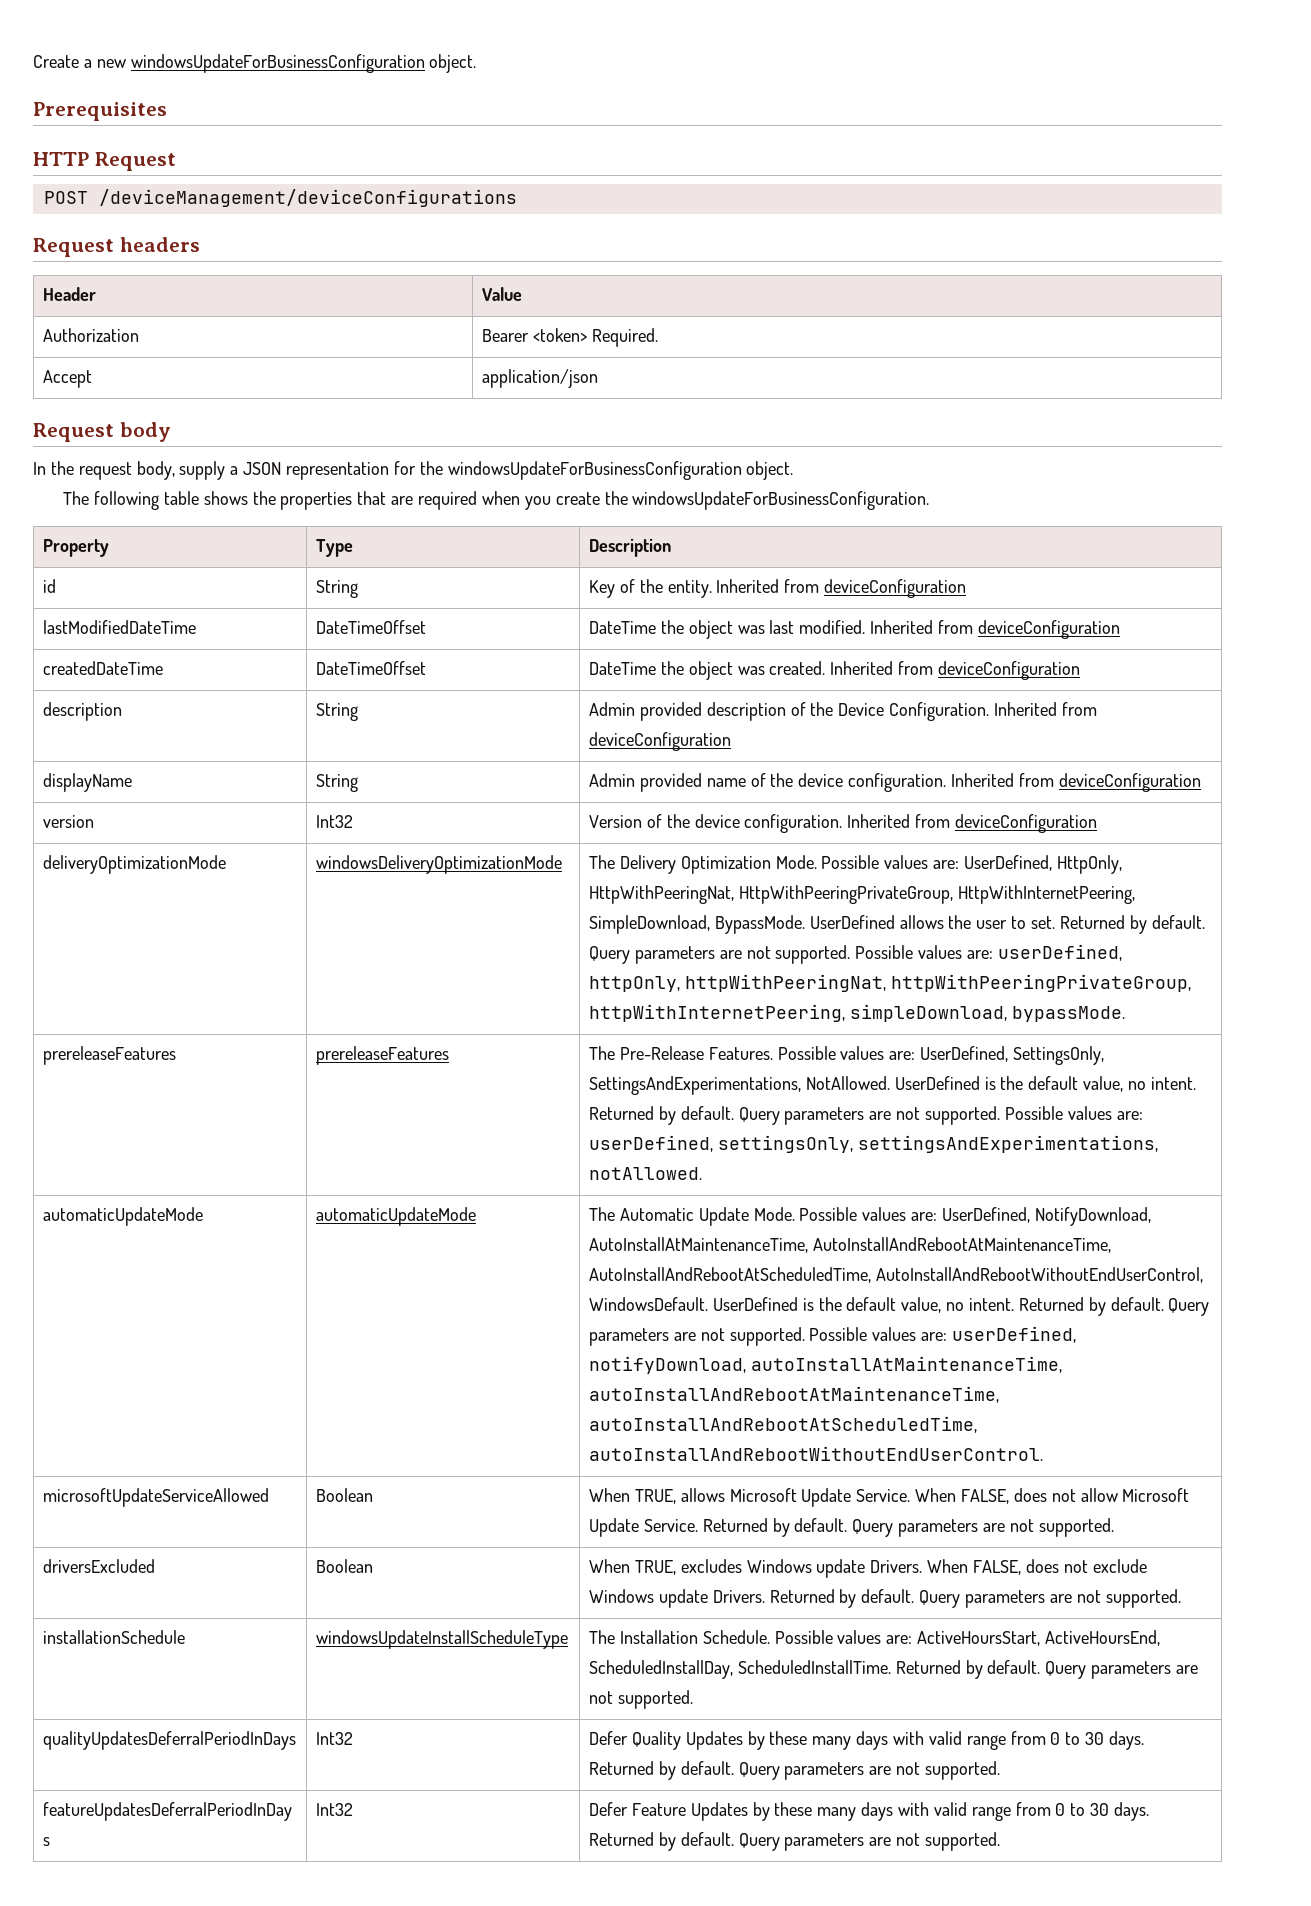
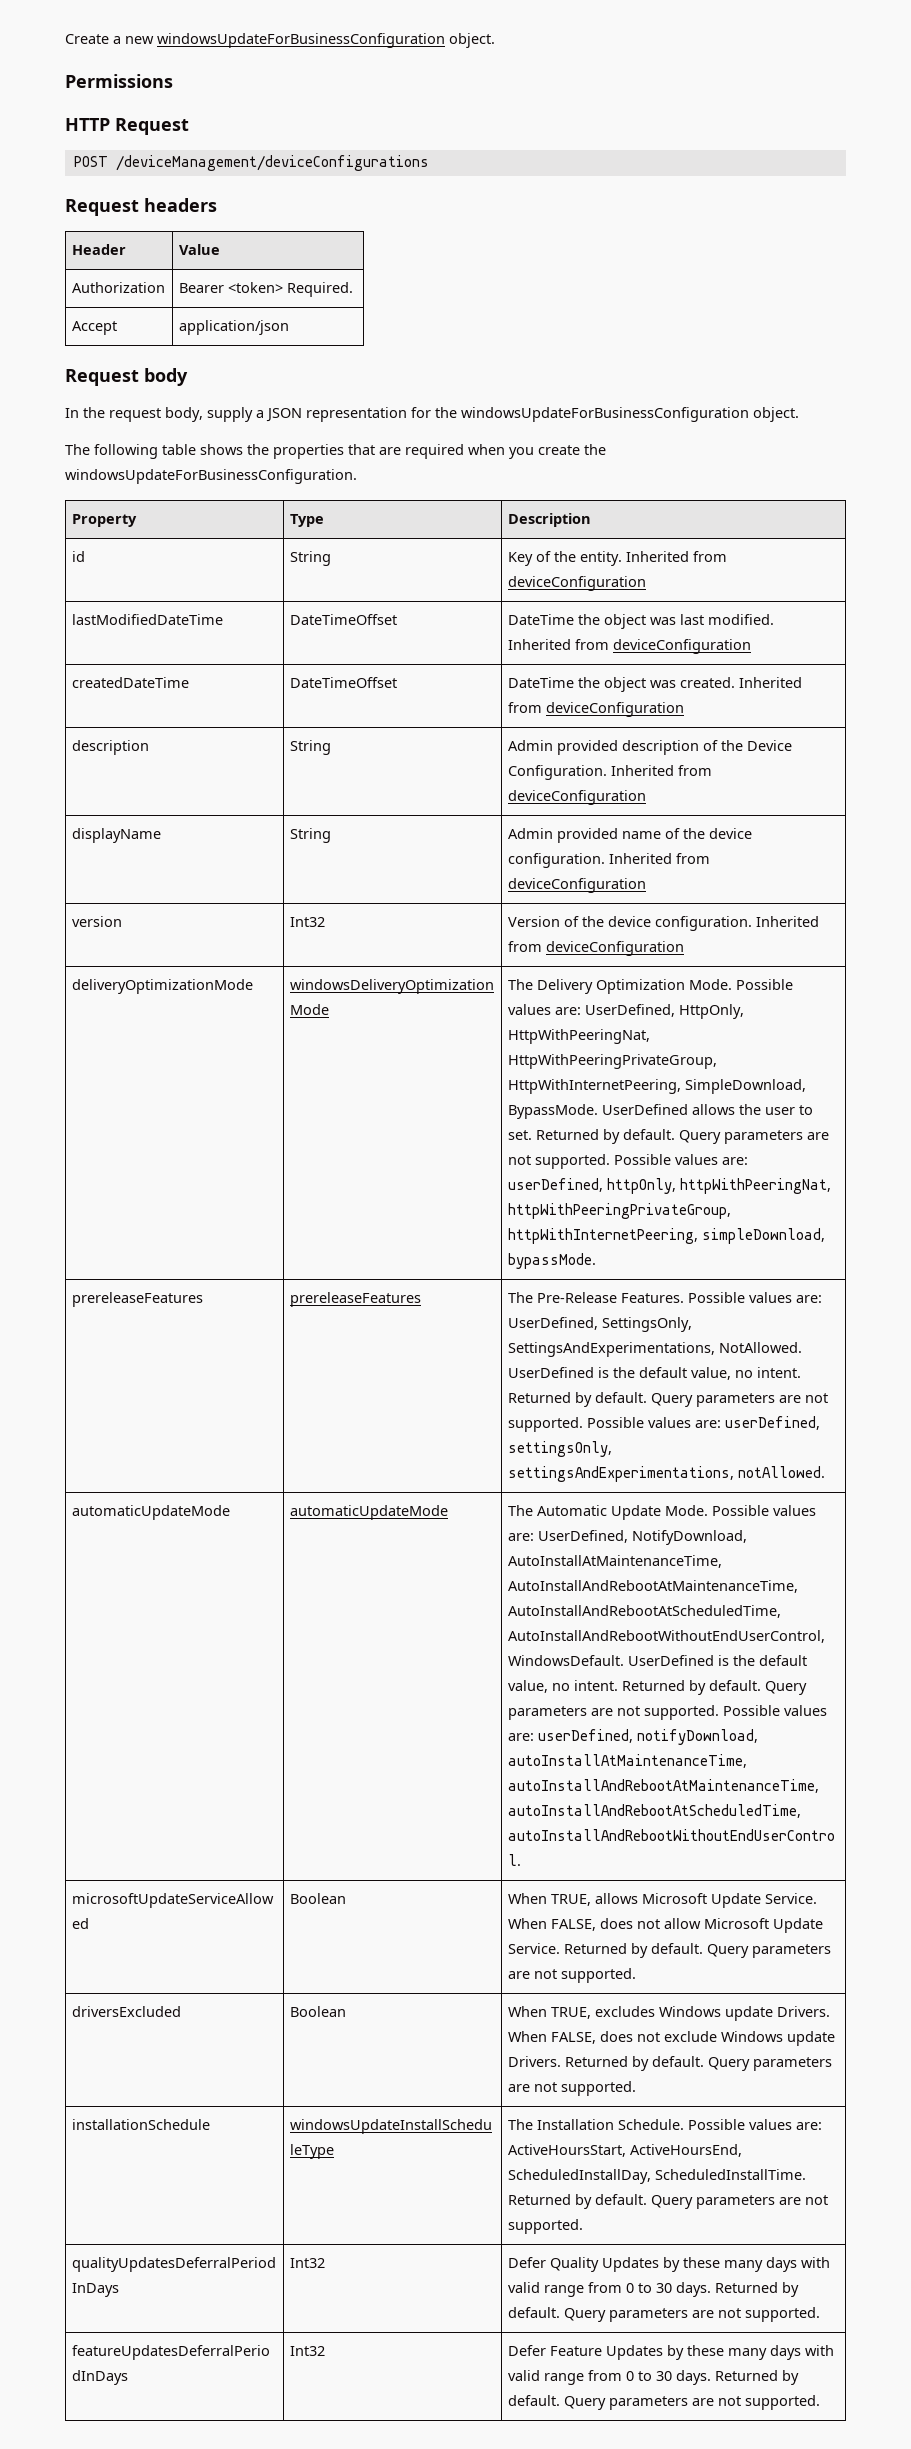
[33,102,167,121] Prerequisites -> [65,74,173,88] Permissions

